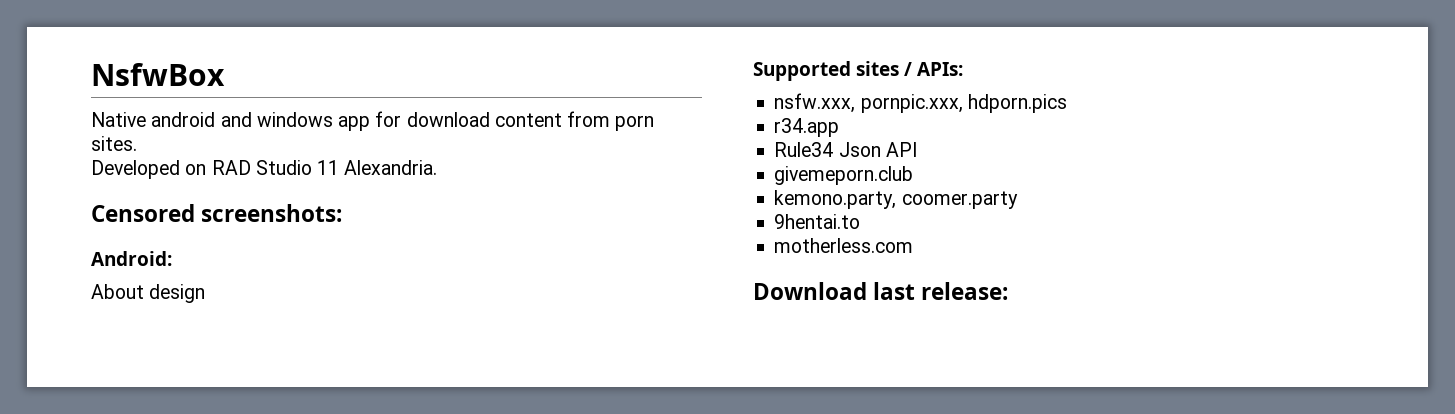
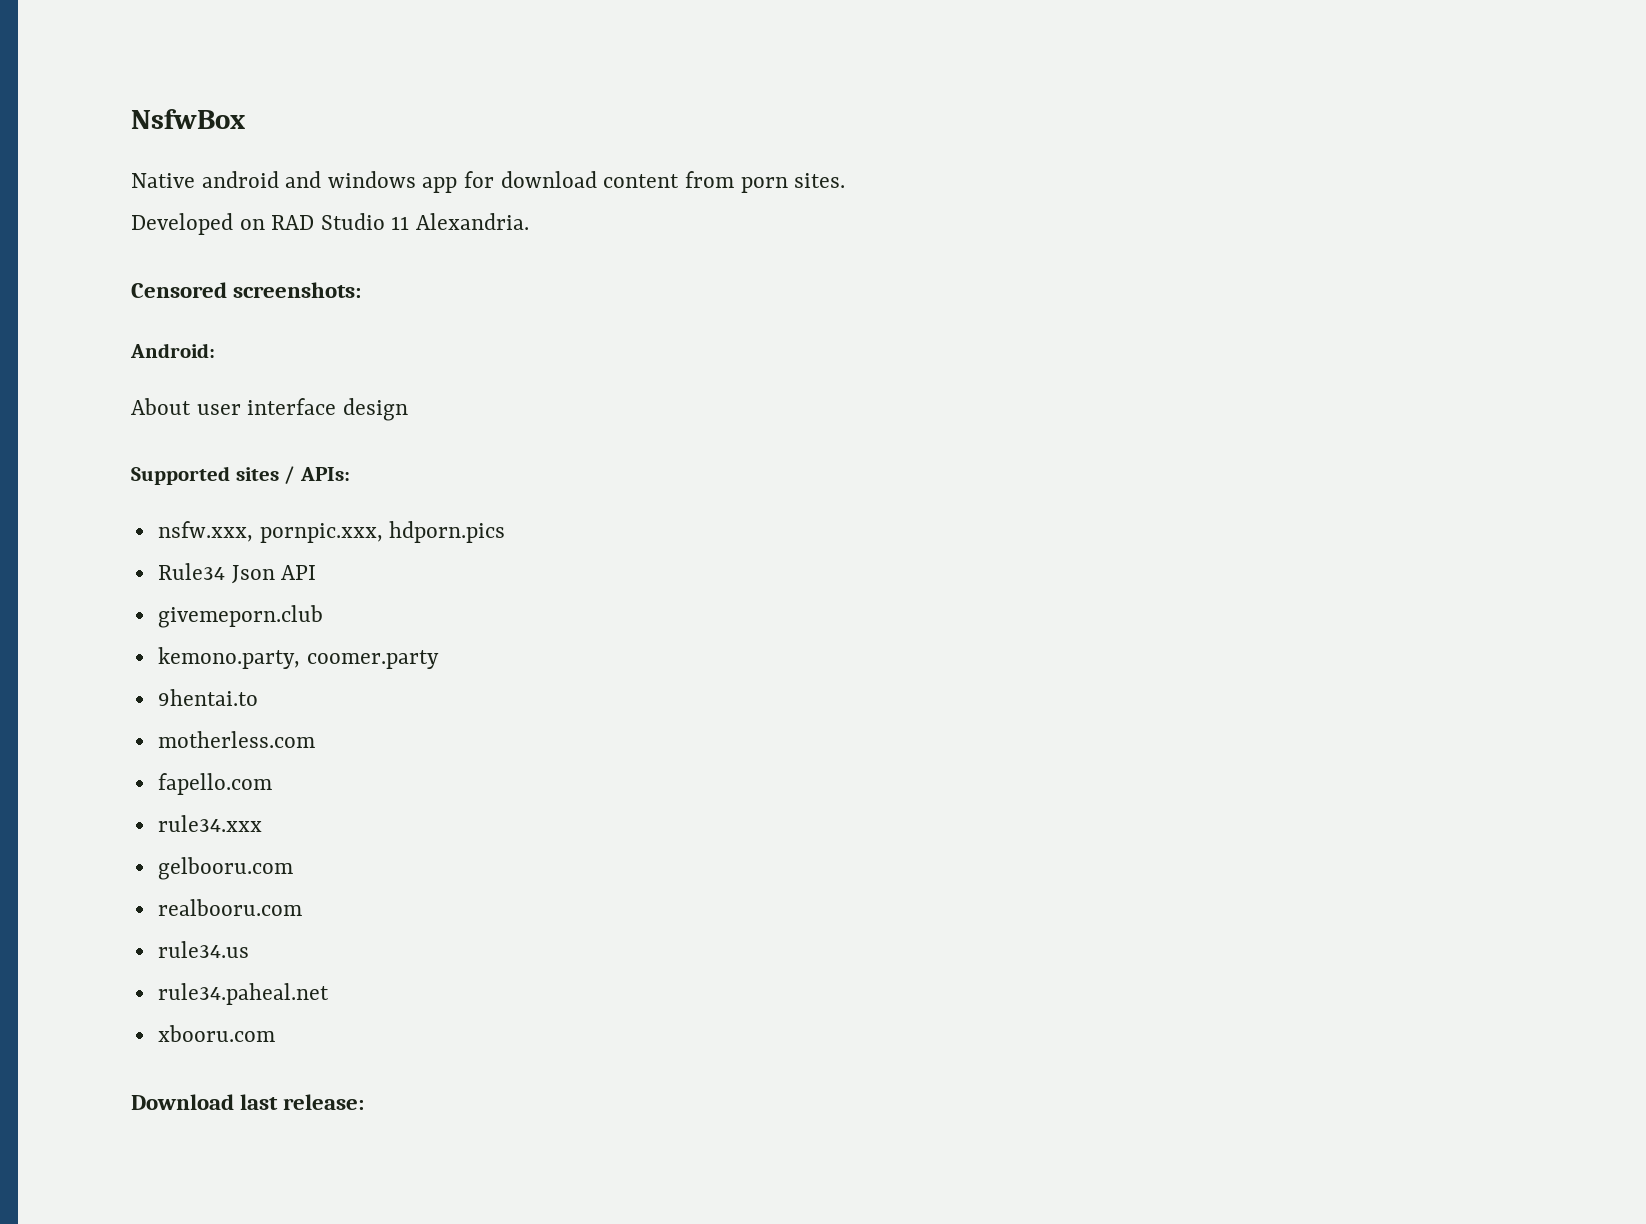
(144, 291) none -> [196,398,337,415] user interface
[774,118,840,137] // r34.app -> (506, 532) none
(914, 245) none -> [157,773,272,795] [157,815,262,832] [157,857,293,880] [157,899,302,916] [157,941,249,958] [157,983,329,1005] [157,1025,275,1042] // fapello.com // rule34.xxx // gelbooru.com // realbooru.com // rule34.us // rule34.paheal.net // xbooru.com

